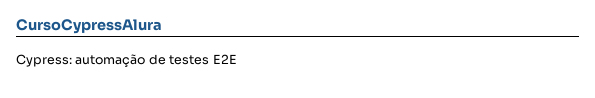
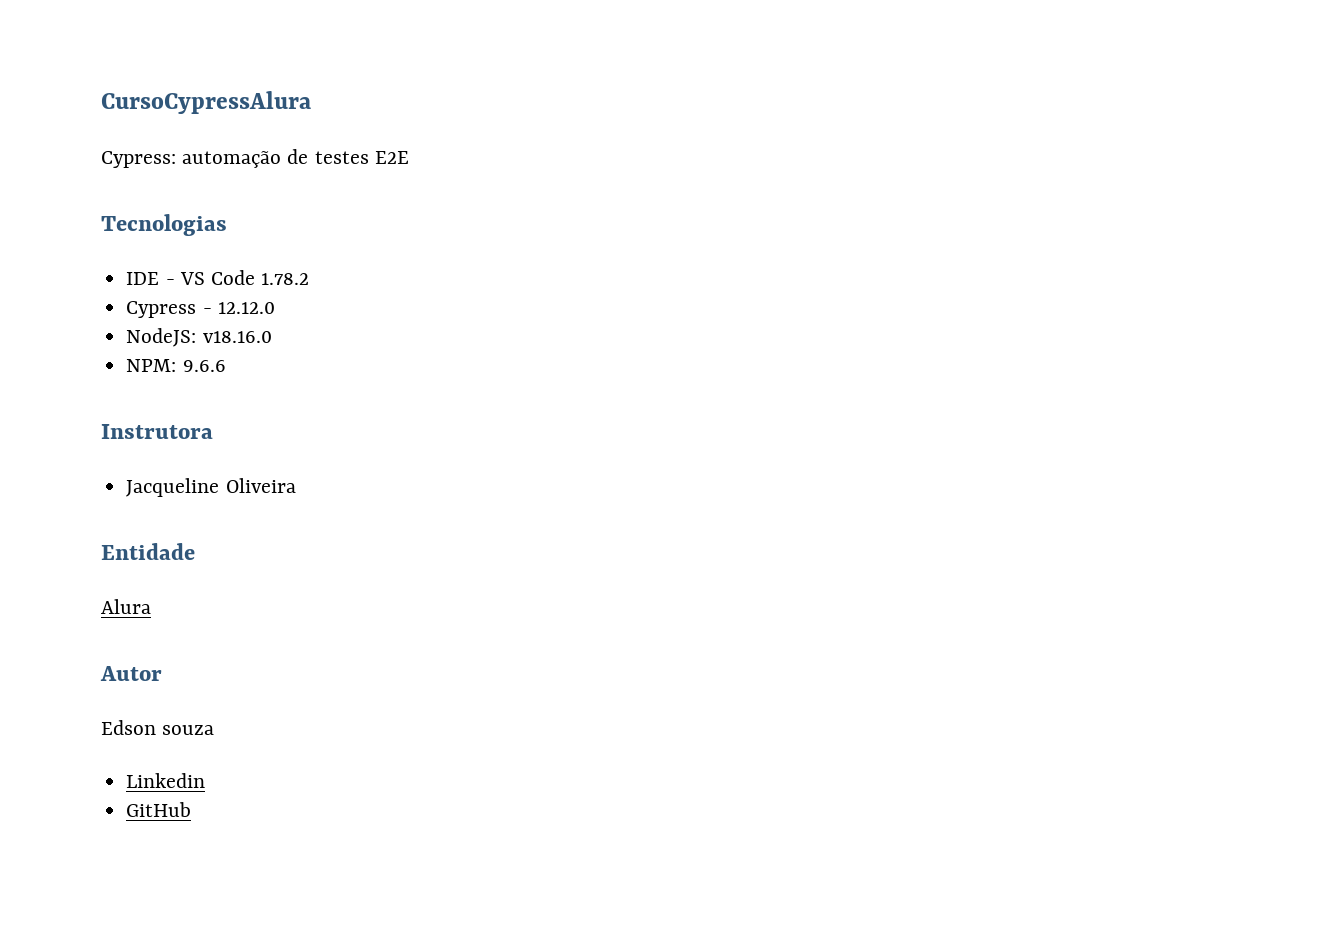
(237, 59) none -> [101,214,227,236] [126,270,310,285] [126,301,275,318] [126,328,272,347] [126,359,226,372] [101,424,213,439] [126,478,296,497] [101,543,195,560] [101,599,151,614] [100,666,162,681] [101,720,215,735] [126,773,206,788] [126,802,192,817] // Tecnologias // IDE - VS Code 1.78.2 // Cypress - 12.12.0 // NodeJS: v18.16.0 // NPM: 9.6.6 // Instrutora // Jacqueline Oliveira // Entidade // Alura // Autor // Edson souza // Linkedin // GitHub

